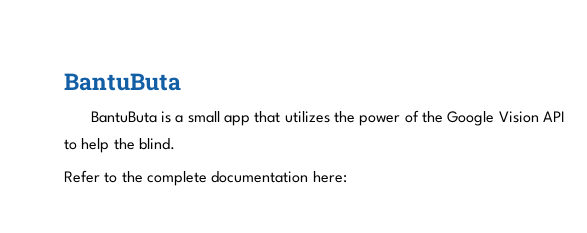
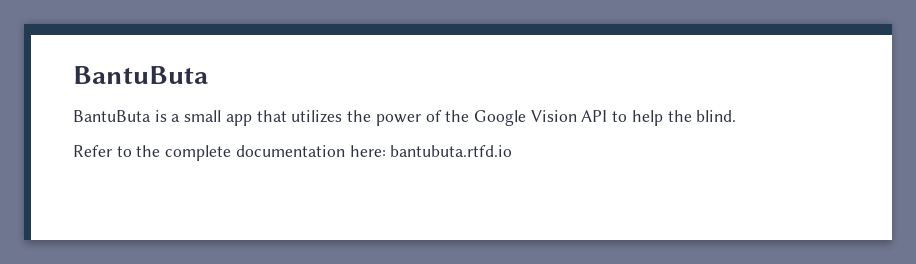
(347, 177) none -> [390,145,513,157] bantubuta.rtfd.io

